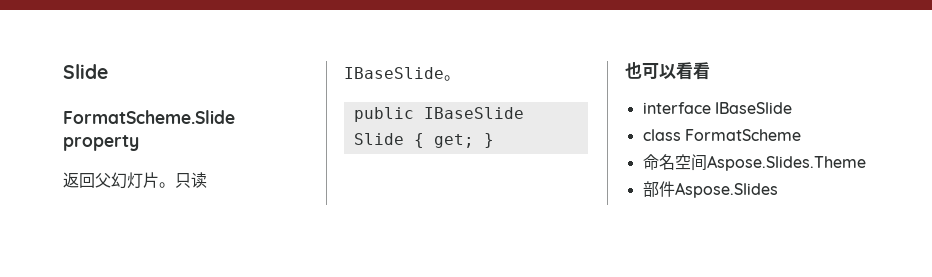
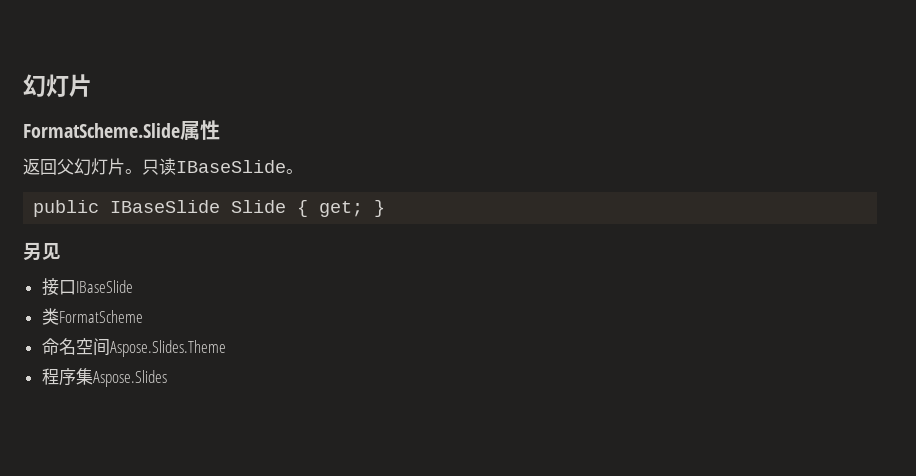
[63,64,108,79] Slide -> [23,74,92,97] 幻灯片
[63,135,139,151] property -> [180,120,220,140] 属性
[625,62,710,80] [642,102,711,114] 也可以看看 // interface -> [23,242,61,261] [41,278,76,296] 另见 // 接口
[642,129,681,141] class -> [41,308,59,325] 类
[642,181,675,197] 部件 -> [41,368,93,386] 程序集

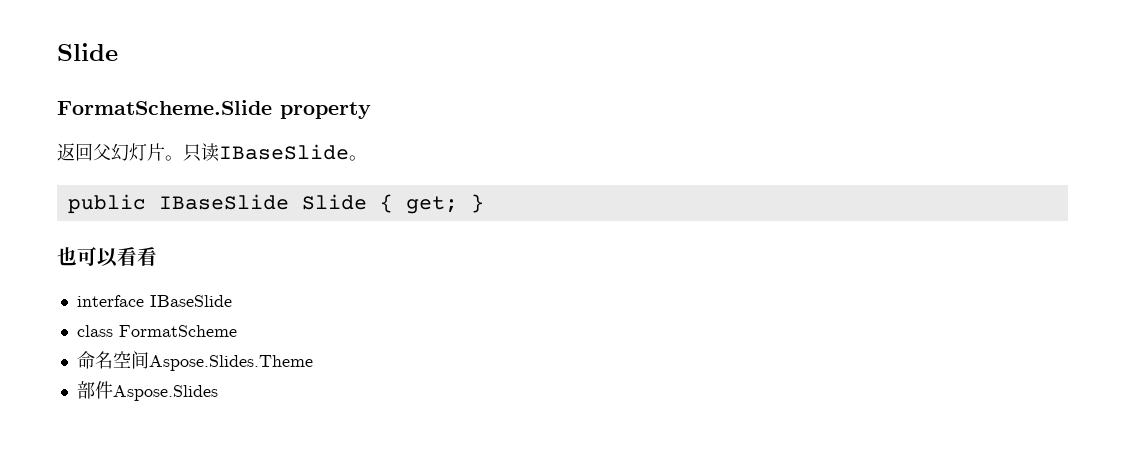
[23,74,92,97] 幻灯片 -> [57,43,118,61] Slide
[180,120,220,140] 属性 -> [280,102,371,119] property
[23,242,61,261] [41,278,76,296] 另见 // 接口 -> [57,247,157,267] [76,295,144,307] 也可以看看 // interface
[41,308,59,325] 类 -> [76,325,113,337] class
[41,368,93,386] 程序集 -> [76,381,113,399] 部件

